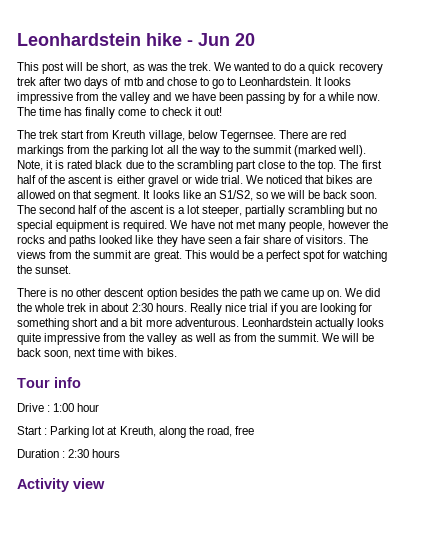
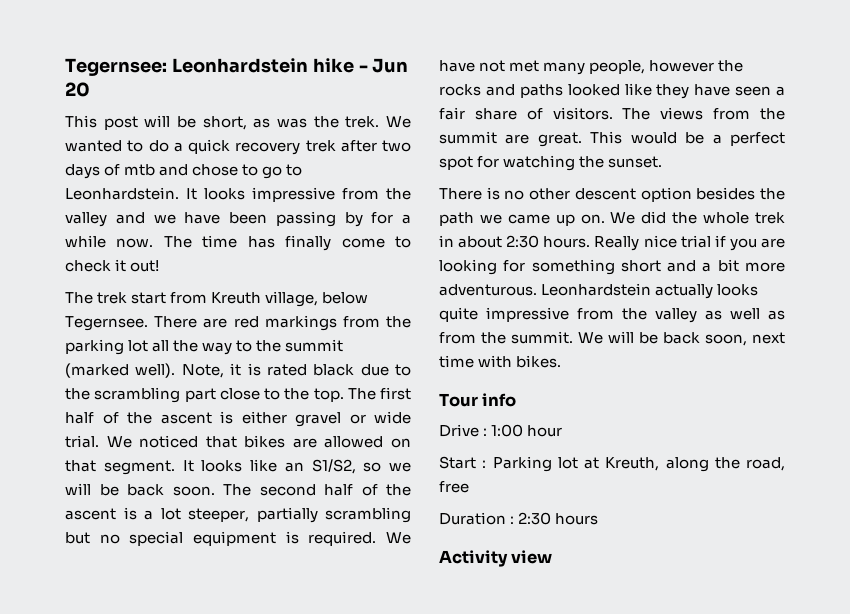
(17, 39) none -> [65,58,167,76] Tegernsee:

